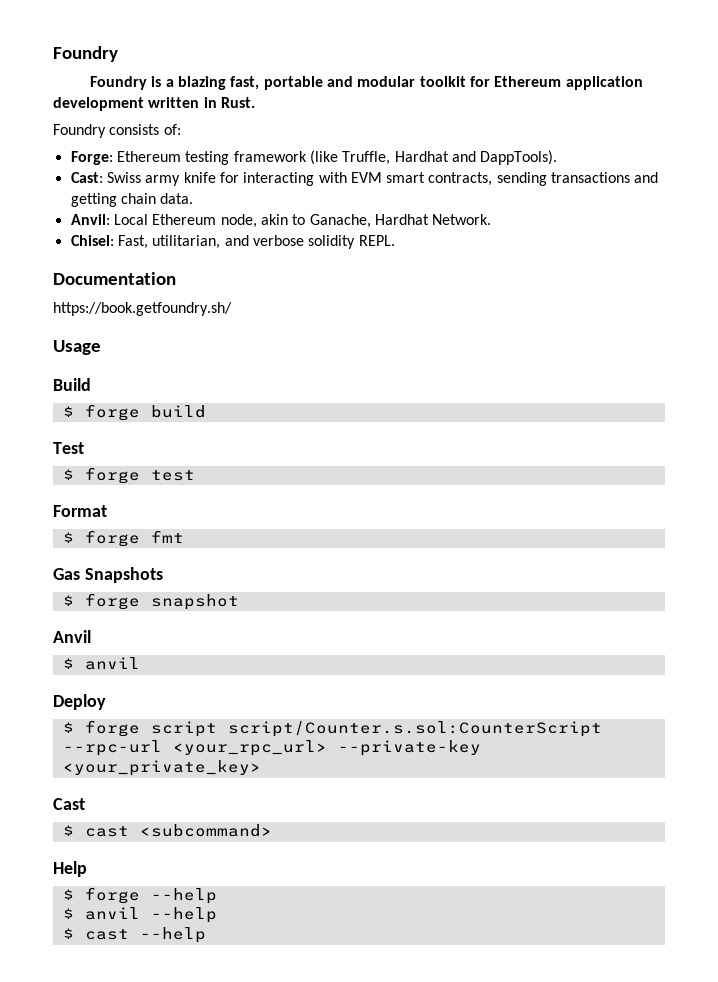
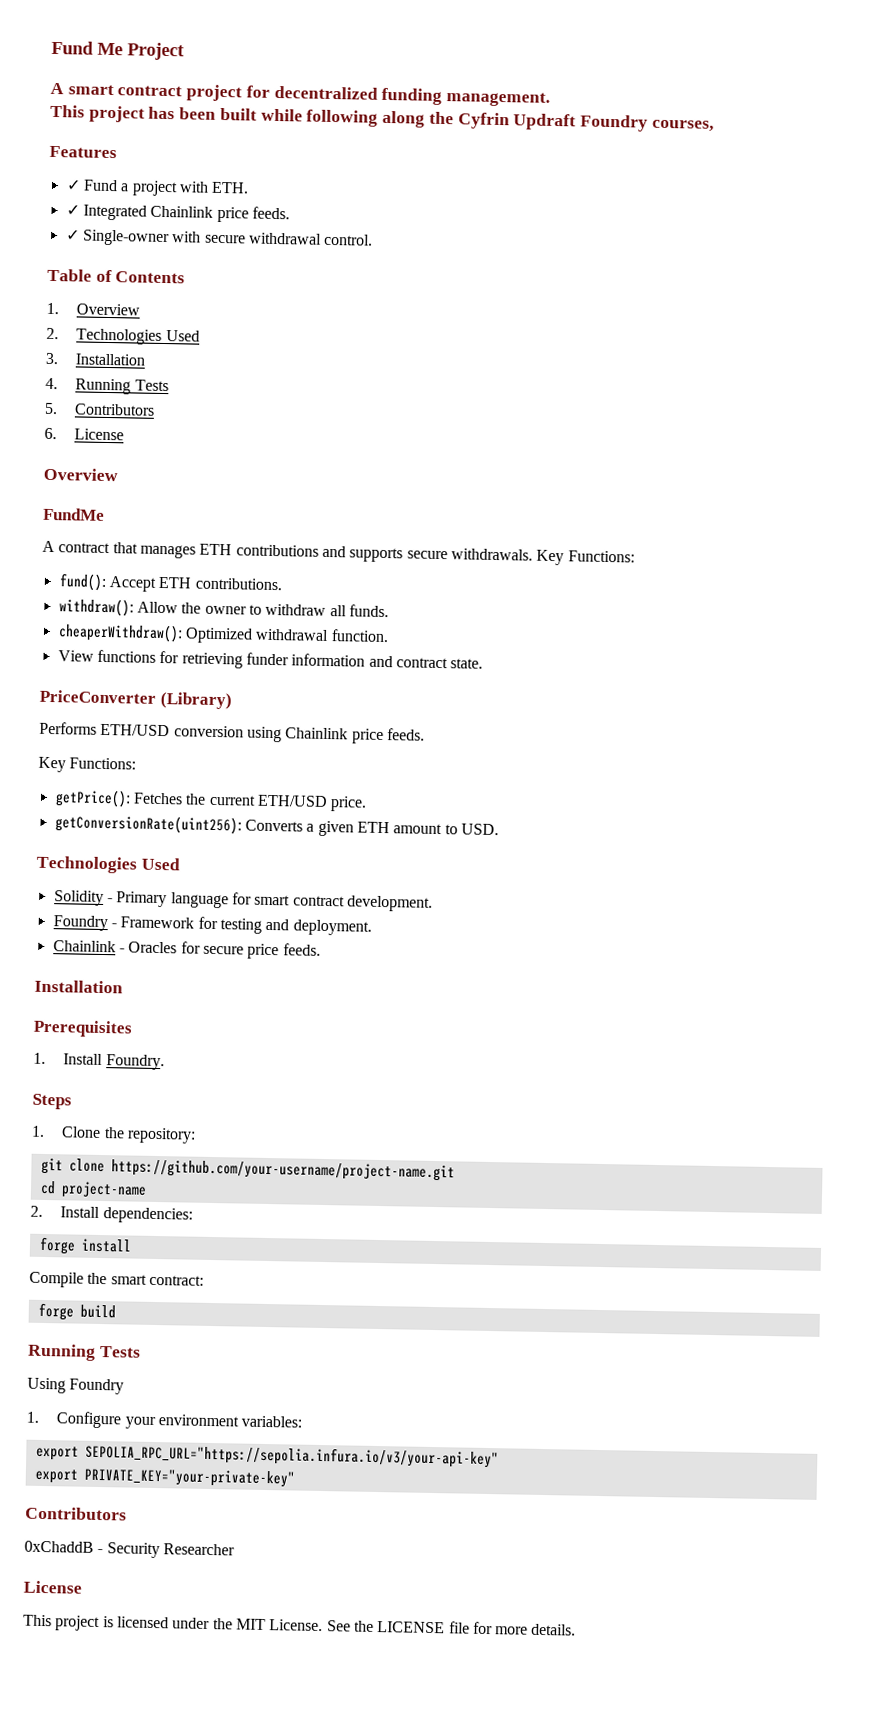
[53,46,118,62] [90,76,643,90] [53,97,255,111] [53,124,181,138] [70,150,558,165] [70,172,659,186] [70,193,194,207] [70,214,492,228] [70,235,395,249] [53,272,176,285] [53,302,232,316] [53,340,101,355] [53,378,91,391] [62,404,206,421] [53,442,84,454] [62,467,195,484] [53,505,107,517] [62,530,184,547] [53,567,163,583] [62,593,239,610] [53,630,91,643] [62,657,140,670] [53,694,106,710] [62,720,602,737] [62,740,481,756] [62,760,261,776] [53,798,85,810] [62,824,272,837] [53,861,87,877] [62,887,217,904] [62,907,217,923] [62,927,206,943] Foundry // Foundry is a blazing fast, portable and modular toolkit for Ethereum application development written in Rust. // Foundry consists of: // Forge: Ethereum testing framework (like Truffle, Hardhat and DappTools). // Cast: Swiss army knife for interacting with EVM smart contracts, sending transactions and getting chain data. // Anvil: Local Ethereum node, akin to Ganache, Hardhat Network. // Chisel: Fast, utilitarian, and verbose solidity REPL. // Documentation // https://book.getfoundry.sh/ // Usage // Build // $ forge build // Test // $ forge test // Format // $ forge fmt // Gas Snapshots // $ forge snapshot // Anvil // $ anvil // Deploy // $ forge script script/Counter.s.sol:CounterScript --rpc-url <your_rpc_url> --private-key <your_private_key> // Cast // $ cast <subcommand> // Help // $ forge --help // $ anvil --help // $ cast --help -> [51,40,185,61] [50,82,551,107] [50,104,714,132] [49,145,117,159] [65,179,250,197] [65,204,290,223] [65,229,374,247] [47,268,186,284] [46,302,141,316] [46,327,200,345] [45,352,147,366] [45,377,169,395] [44,402,156,416] [44,427,125,441] [43,467,118,482] [43,507,105,521] [42,540,635,566] [58,573,282,592] [58,598,389,618] [57,623,389,644] [57,649,484,669] [39,689,232,710] [39,721,425,745] [38,756,137,773] [54,789,368,812] [54,814,499,837] [36,855,180,874] [53,890,433,912] [52,915,372,936] [52,940,321,960] [34,979,123,994] [33,1019,133,1038] [33,1052,165,1071] [32,1093,72,1110] [31,1125,196,1144] [40,1157,455,1182] [39,1180,147,1199] [30,1205,193,1224] [38,1236,132,1255] [29,1271,204,1288] [37,1302,116,1321] [27,1343,141,1361] [27,1377,125,1395] [26,1411,303,1430] [35,1443,499,1469] [34,1467,295,1488] [25,1506,127,1521] [24,1540,235,1559] [23,1580,82,1594] [23,1614,577,1636] Fund Me Project // A smart contract project for decentralized funding management. // This project has been built while following along the Cyfrin Updraft Foundry courses, // Features // ✓ Fund a project with ETH. // ✓ Integrated Chainlink price feeds. // ✓ Single-owner with secure withdrawal control. // Table of Contents // 1. Overview // 2. Technologies Used // 3. Installation // 4. Running Tests // 5. Contributors // 6. License // Overview // FundMe // A contract that manages ETH contributions and supports secure withdrawals. Key Functions: // fund(): Accept ETH contributions. // withdraw(): Allow the owner to withdraw all funds. // cheaperWithdraw(): Optimized withdrawal function. // View functions for retrieving funder information and contract state. // PriceConverter (Library) // Performs ETH/USD conversion using Chainlink price feeds. // Key Functions: // getPrice(): Fetches the current ETH/USD price. // getConversionRate(uint256): Converts a given ETH amount to USD. // Technologies Used // Solidity - Primary language for smart contract development. // Foundry - Framework for testing and deployment. // Chainlink - Oracles for secure price feeds. // Installation // Prerequisites // 1. Install Foundry. // Steps // 1. Clone the repository: // git clone https://github.com/your-username/project-name.git // cd project-name // 2. Install dependencies: // forge install // Compile the smart contract: // forge build // Running Tests // Using Foundry // 1. Configure your environment variables: // export SEPOLIA_RPC_URL="https://sepolia.infura.io/v3/your-api-key" // export PRIVATE_KEY="your-private-key" // Contributors // 0xChaddB - Security Researcher // License // This project is licensed under the MIT License. See the LICENSE file for more details.

